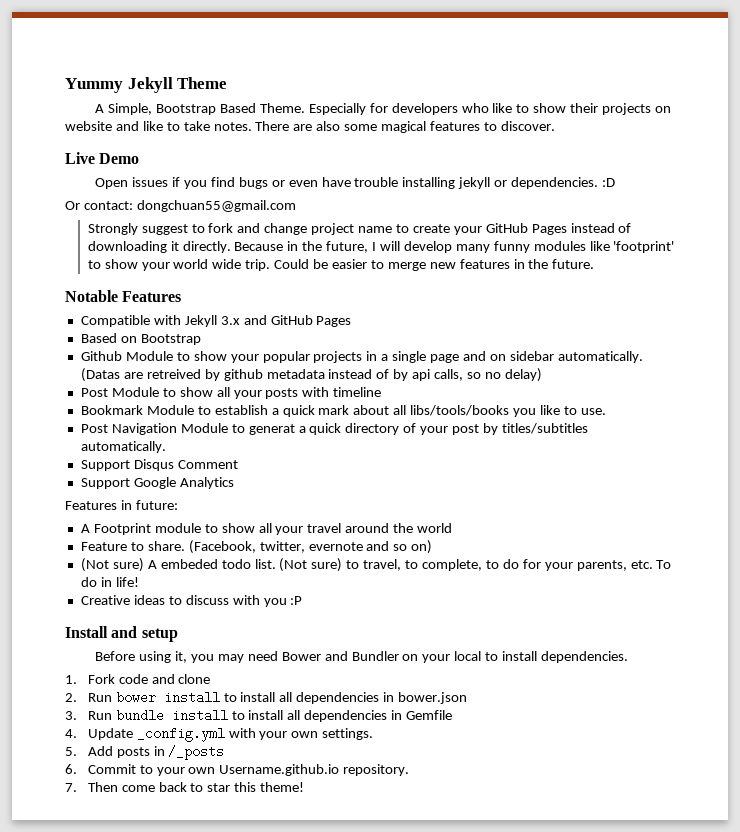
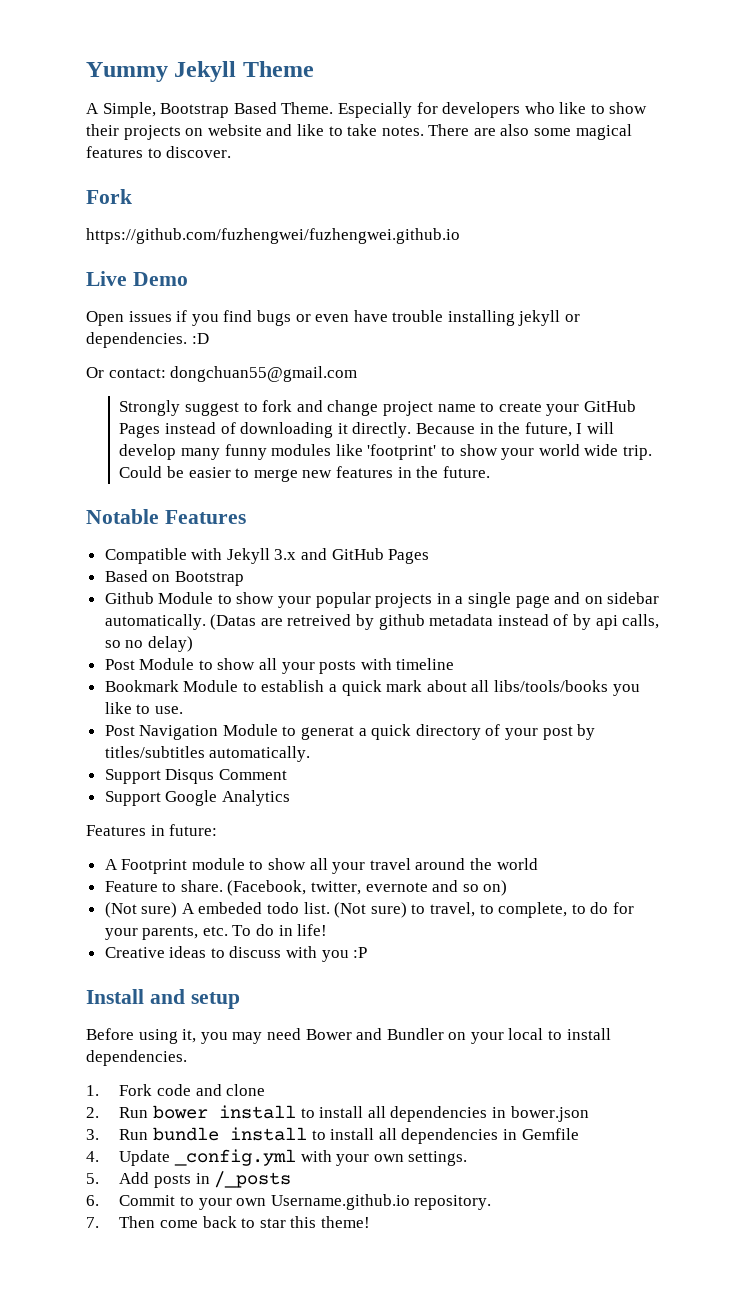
(555, 126) none -> [86,189,132,204] [86,228,460,244] // Fork // https://github.com/fuzhengwei/fuzhengwei.github.io

